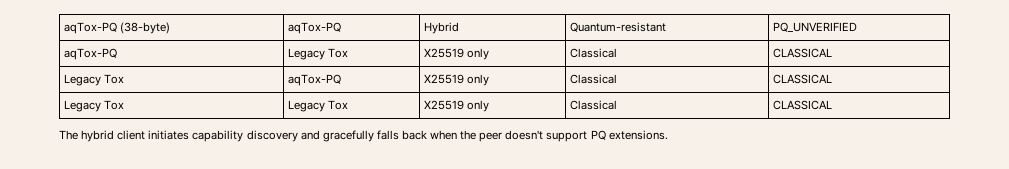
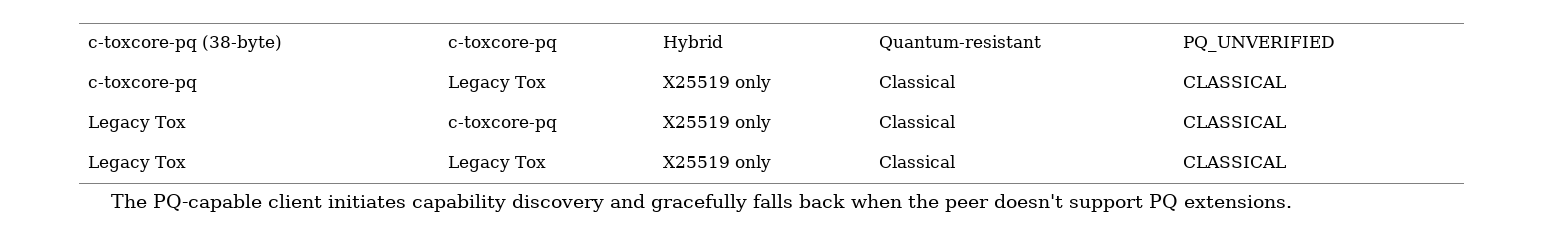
[63,22,117,34] aqTox-PQ -> [87,36,197,52] c-toxcore-pq
[287,22,341,34] aqTox-PQ -> [447,36,557,52] c-toxcore-pq
[63,48,117,60] aqTox-PQ -> [87,76,197,92] c-toxcore-pq
[287,74,341,86] aqTox-PQ -> [447,116,557,132] c-toxcore-pq
[81,130,115,142] hybrid -> [152,194,262,212] PQ-capable

